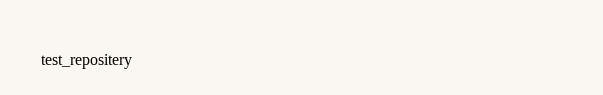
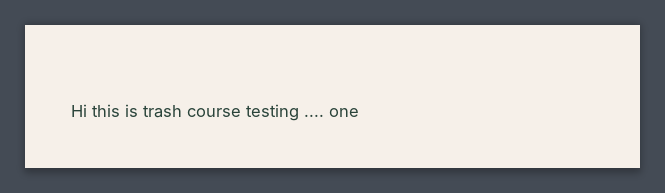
[41,54,132,69] test_repositery -> [71,104,359,121] Hi this is trash course testing .... one

